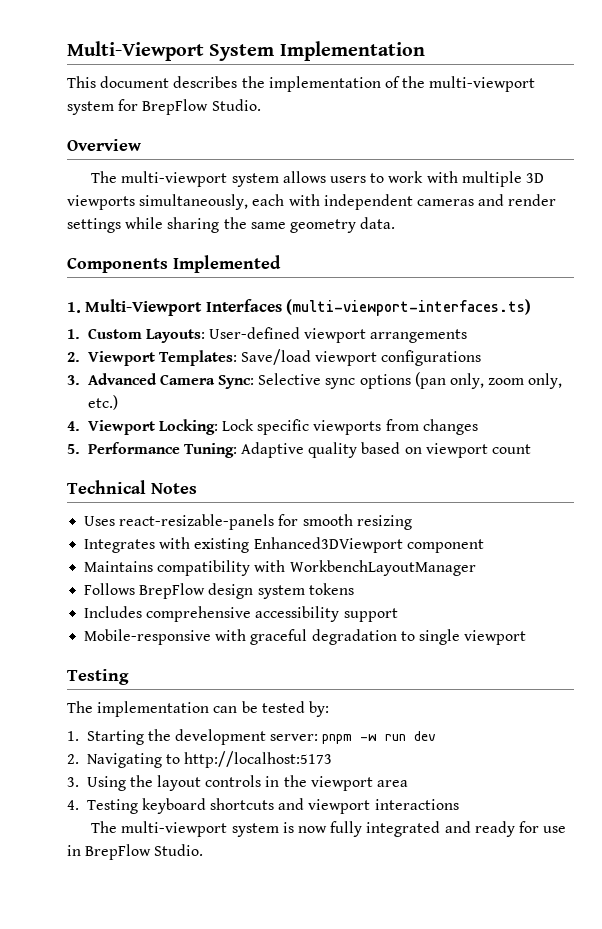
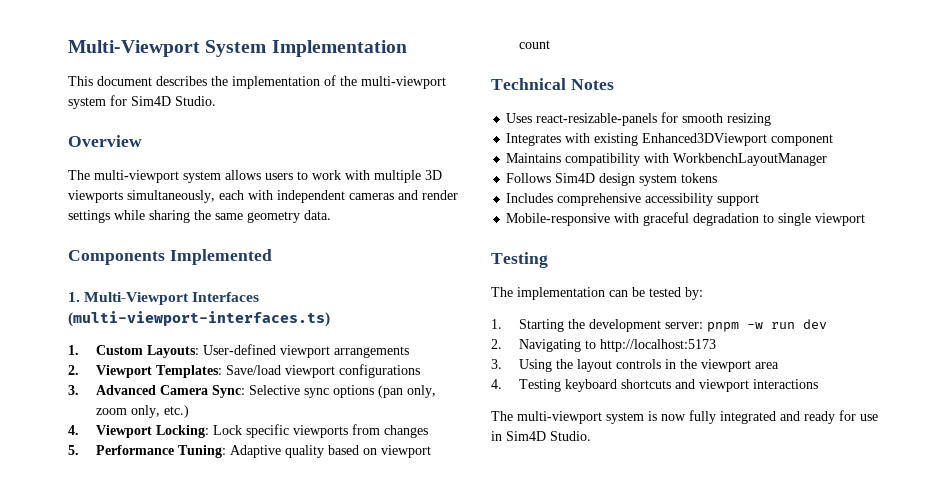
[142,99,209,115] BrepFlow -> [131,96,171,106] Sim4D
[139,583,206,599] BrepFlow -> [555,173,596,183] Sim4D
[85,844,152,860] BrepFlow -> [506,431,546,441] Sim4D

